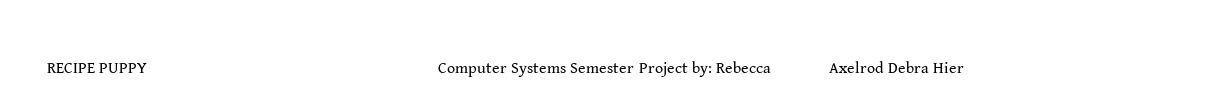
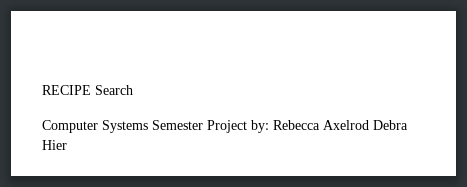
[99,63,148,73] PUPPY -> [95,85,133,95] Search

